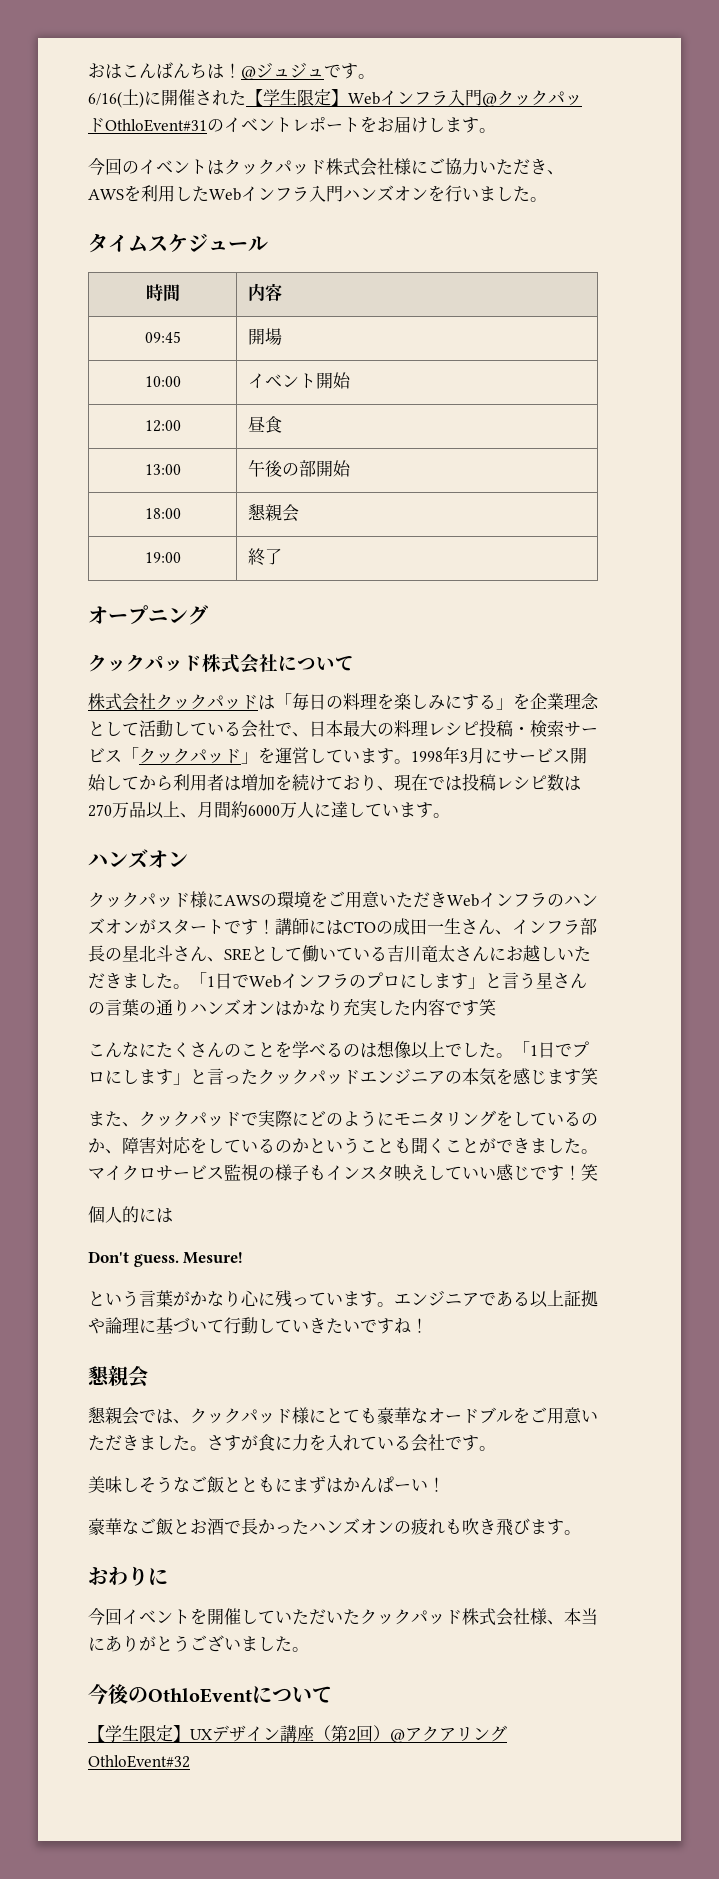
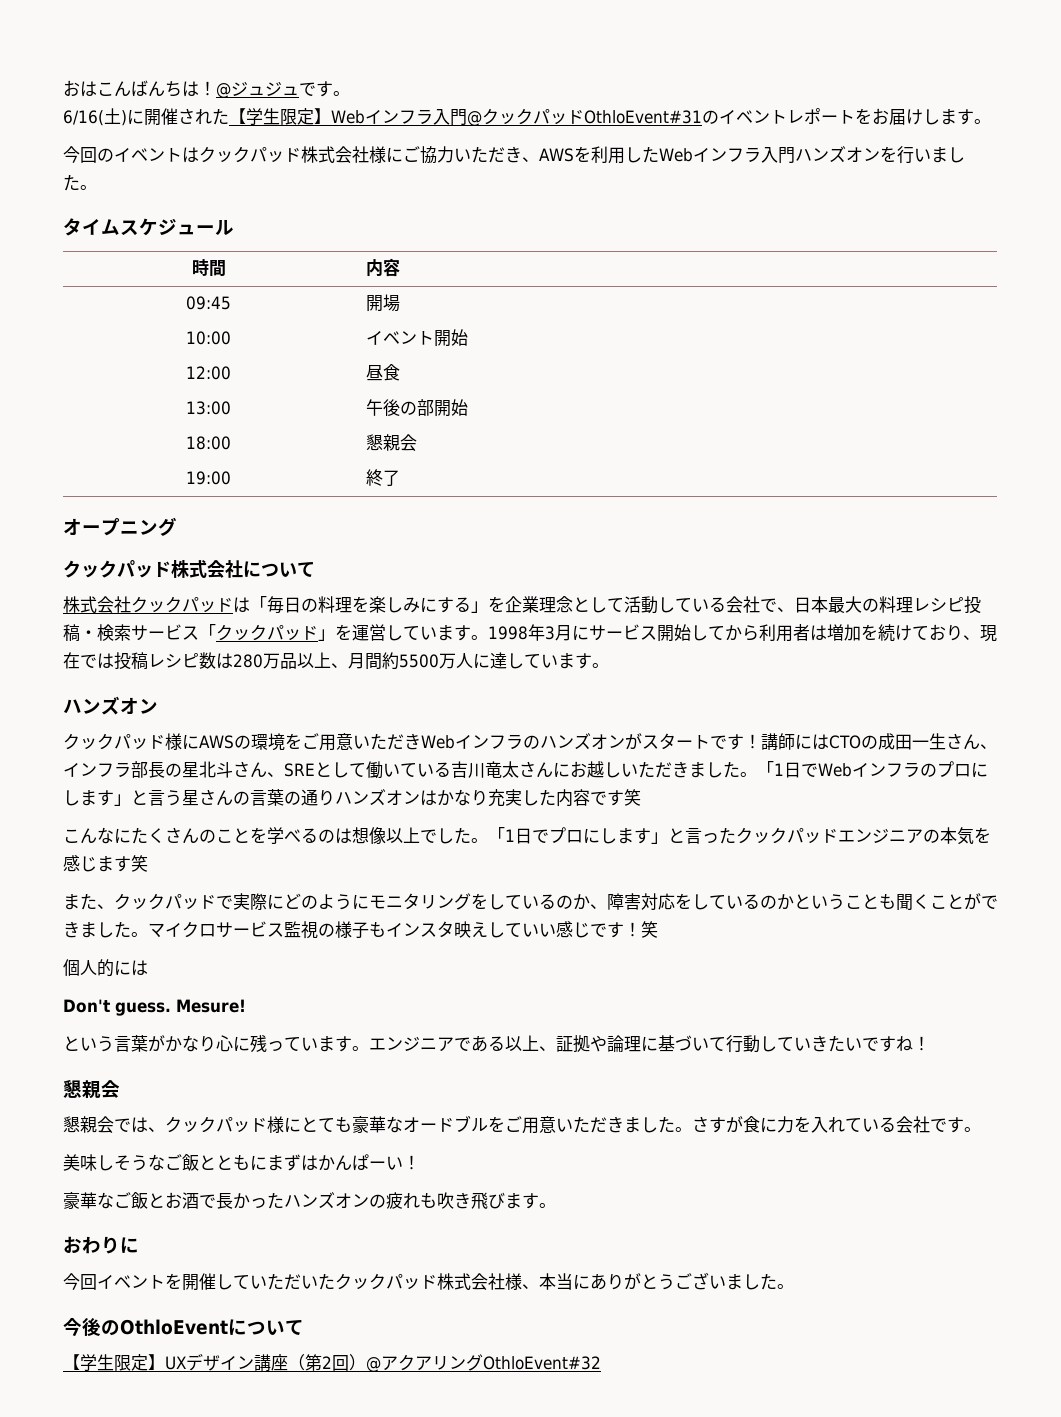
[88,804,112,817] 270 -> [233,654,263,668] 280
[248,805,280,816] 6000 -> [399,654,439,668] 5500
(564, 1298) none -> [539,1046,556,1051] 、

